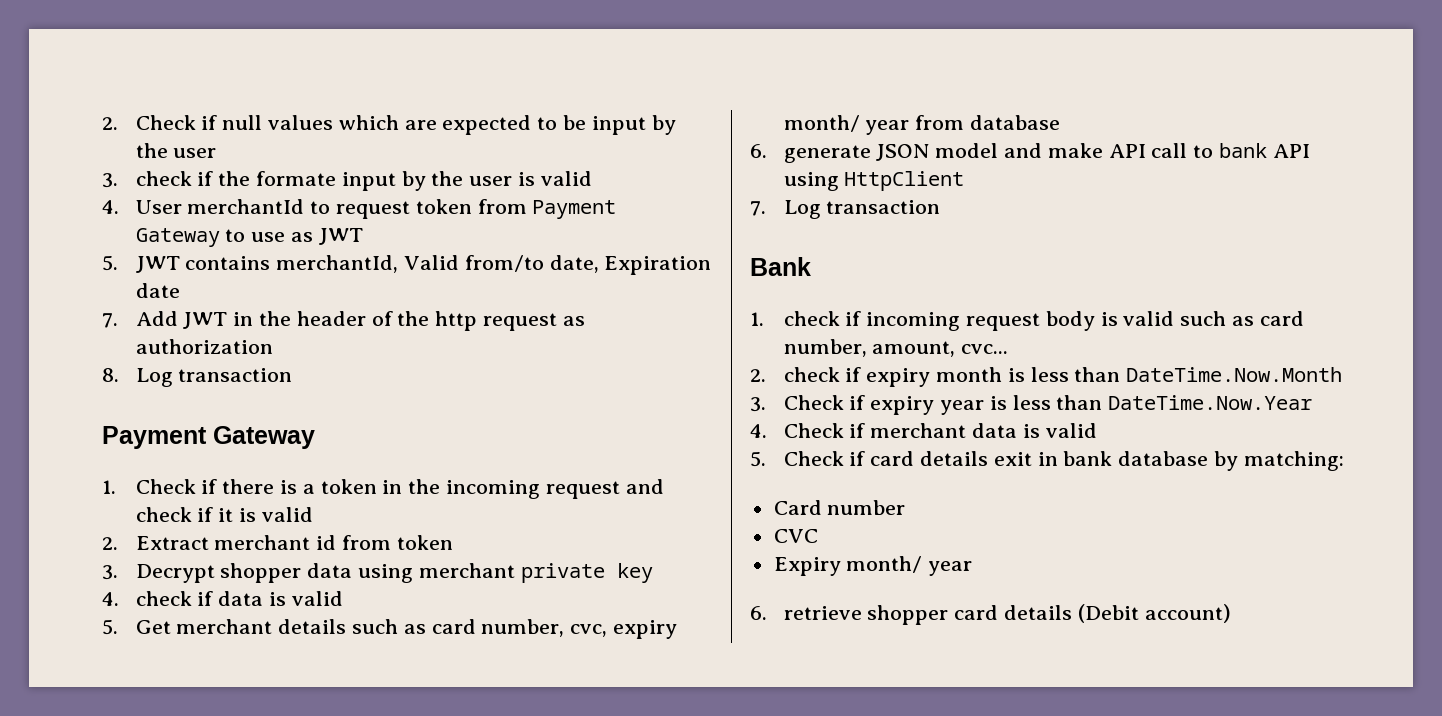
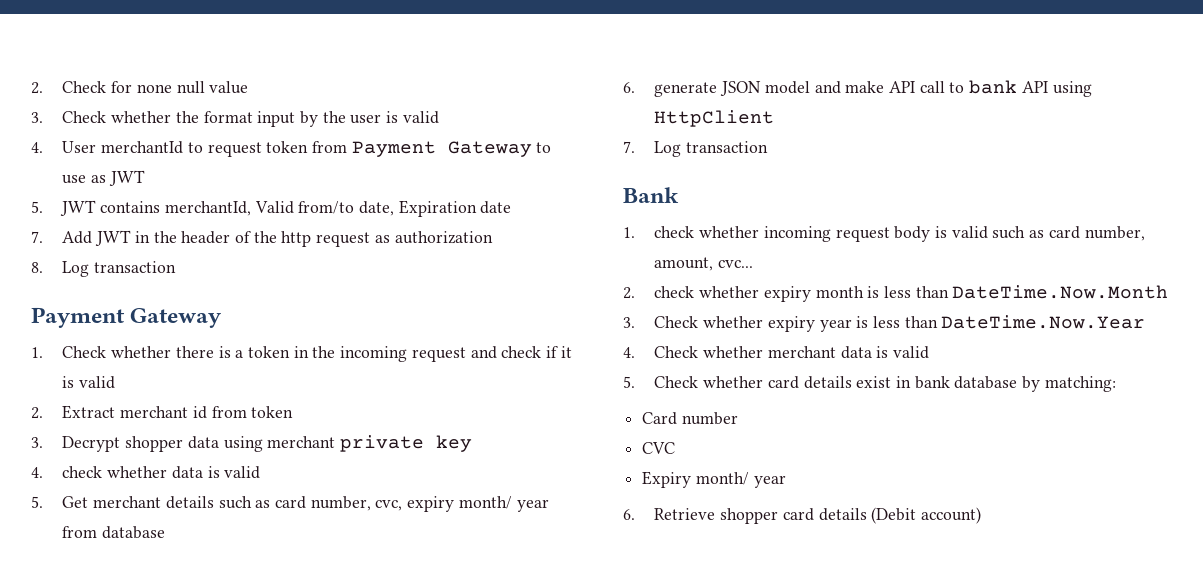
[201,115,676,135] [135,143,217,158] [102,171,337,188] if null values which are expected to be input by the user // 3. check if the formate -> [111,81,249,94] [31,111,253,123] for none null value // 3. Check whether the format
[201,479,218,494] if -> [111,346,172,358] whether
[197,591,214,606] if -> [107,466,168,478] whether
[845,311,862,326] if -> [699,226,760,238] whether
[845,367,862,382] if -> [699,286,760,298] whether
[849,395,866,410] if -> [703,316,764,328] whether
[849,423,866,438] if -> [703,346,764,358] whether
[849,451,1032,466] if card details exit -> [703,376,892,389] whether card details exist
[783,606,862,620] retrieve -> [654,508,716,520] Retrieve

